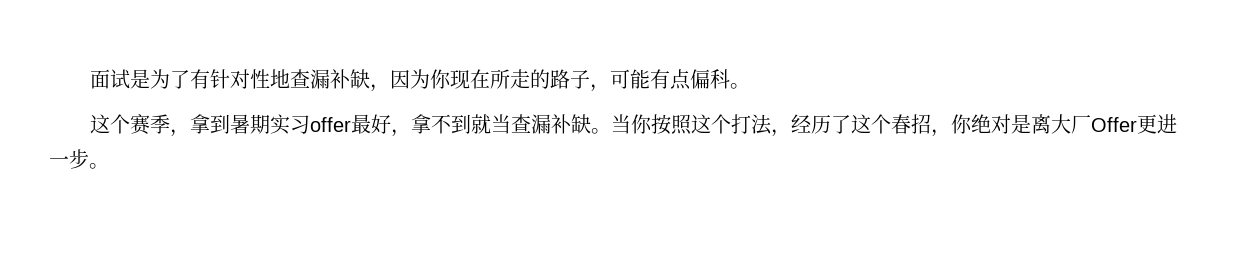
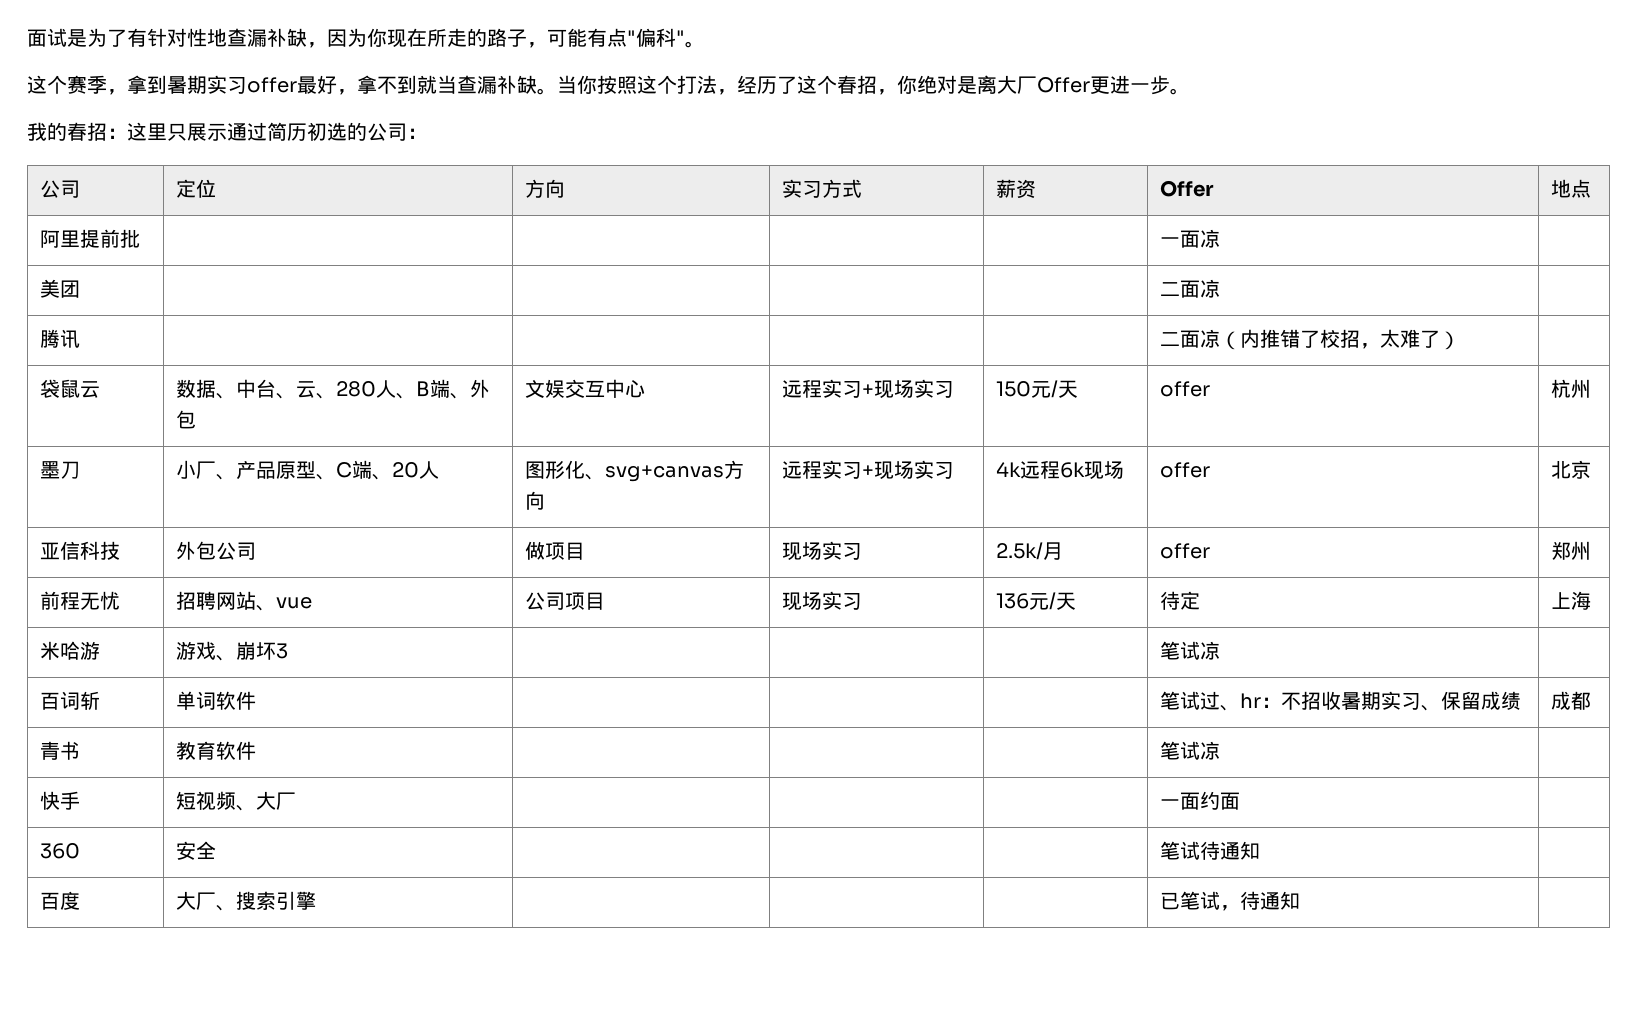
[690,69,731,89] 偏科 -> [627,28,685,47] "偏科"
(109, 166) none -> [27,122,427,141] [39,180,80,198] [175,179,216,198] [524,179,565,198] [781,179,862,198] [995,179,1036,199] [1159,180,1214,197] [1550,179,1591,198] [39,229,140,248] [1159,229,1220,248] [39,279,80,298] [1159,279,1220,298] [39,329,80,348] [1159,329,1460,350] [39,379,100,398] [175,379,490,399] [175,410,196,429] [524,379,645,398] [781,379,954,399] [995,380,1078,398] [1159,381,1210,397] [1550,379,1591,399] [39,461,80,479] [175,460,439,480] [524,460,744,482] [524,491,545,510] [781,460,954,480] [995,460,1124,480] [1159,462,1210,478] [1550,460,1591,479] [39,541,120,560] [175,541,256,560] [524,541,585,560] [781,541,862,561] [995,542,1063,560] [1159,543,1210,559] [1550,541,1591,561] [39,591,120,610] [175,591,312,611] [524,592,605,610] [781,591,862,611] [995,592,1076,610] [1159,591,1200,610] [1550,591,1591,610] [39,641,100,660] [175,641,288,661] [1159,641,1220,660] [39,691,100,710] [175,691,256,710] [1159,691,1521,711] [1550,691,1591,710] [39,741,80,760] [175,741,256,760] [1159,741,1220,760] [39,791,80,810] [175,791,296,811] [1159,791,1240,810] [39,843,80,859] [175,841,216,860] [1159,841,1260,860] [39,891,80,910] [175,891,316,911] [1159,891,1300,911] // 我的春招：这里只展示通过简历初选的公司： // 公司 | 定位 | 方向 | 实习方式 | 薪资 | Offer | 地点 // 阿里提前批 | | | | | 一面凉 | // 美团 | | | | | 二面凉 | // 腾讯 | | | | | 二面凉（内推错了校招，太难了） | // 袋鼠云 | 数据、中台、云、280人、B端、外包 | 文娱交互中心 | 远程实习+现场实习 | 150元/天 | offer | 杭州 // 墨刀 | 小厂、产品原型、C端、20人 | 图形化、svg+canvas方向 | 远程实习+现场实习 | 4k远程6k现场 | offer | 北京 // 亚信科技 | 外包公司 | 做项目 | 现场实习 | 2.5k/月 | offer | 郑州 // 前程无忧 | 招聘网站、vue | 公司项目 | 现场实习 | 136元/天 | 待定 | 上海 // 米哈游 | 游戏、崩坏3 | | | | 笔试凉 | // 百词斩 | 单词软件 | | | | 笔试过、hr：不招收暑期实习、保留成绩 | 成都 // 青书 | 教育软件 | | | | 笔试凉 | // 快手 | 短视频、大厂 | | | | 一面约面 | // 360 | 安全 | | | | 笔试待通知 | // 百度 | 大厂、搜索引擎 | | | | 已笔试，待通知 |

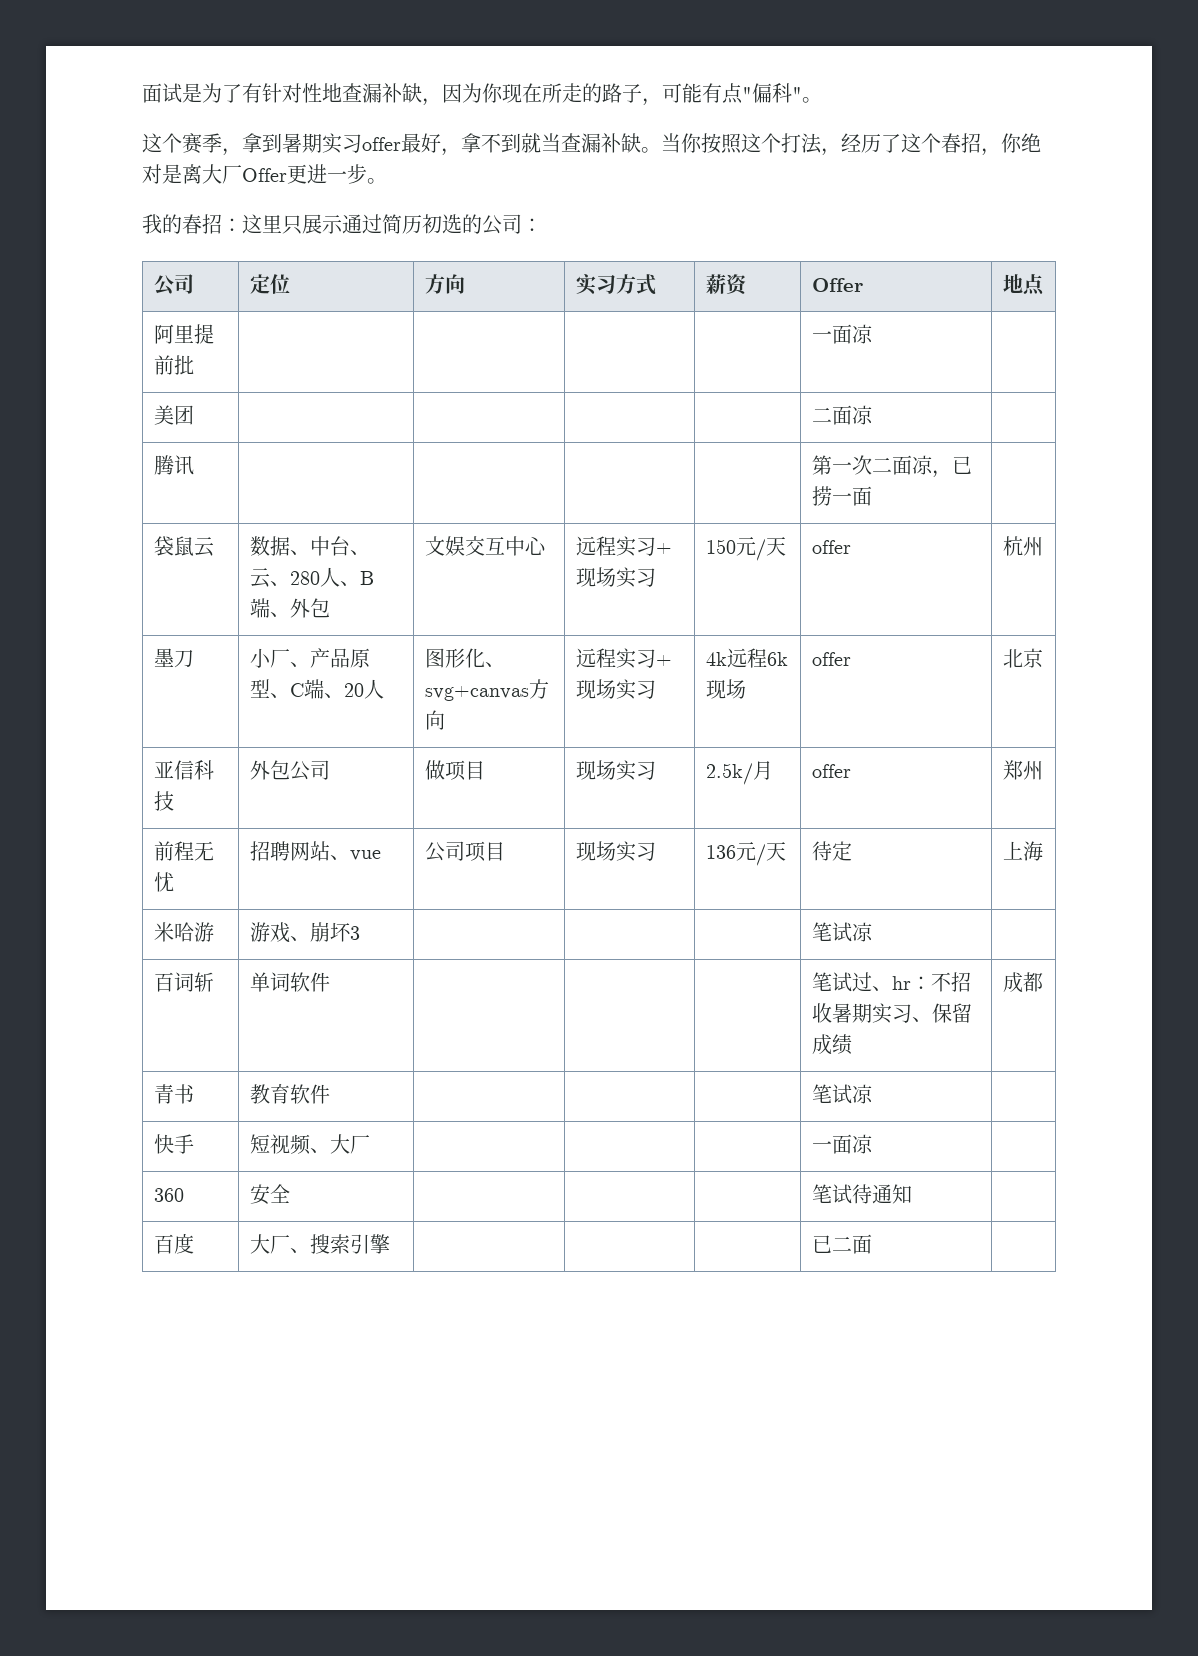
[1159,329,1460,350] 二面凉（内推错了校招，太难了） -> [811,455,972,478] [811,486,872,506] 第一次二面凉，已捞一面
[1199,791,1240,810] 约面 -> [851,1134,873,1154] 凉
[1179,891,1300,911] 笔试，待通知 -> [831,1234,872,1254] 二面

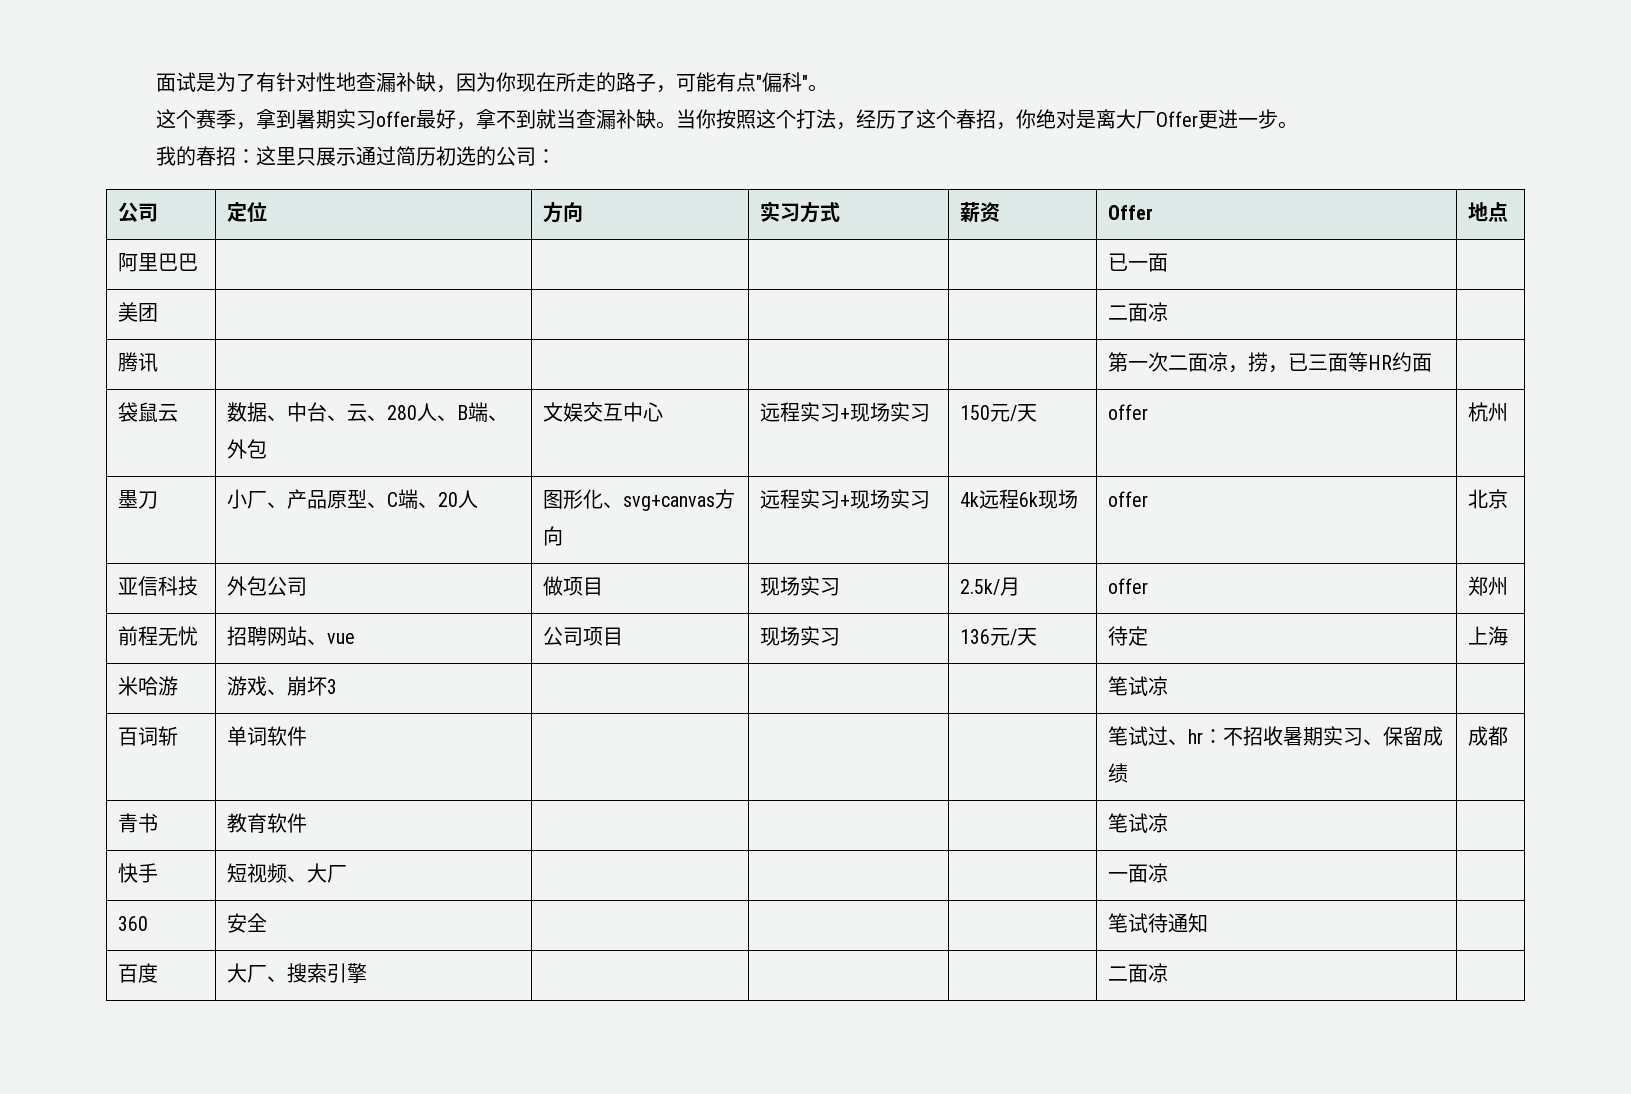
[193,324,214,344] [153,355,194,375] [811,324,873,344] 提前批 | | | | | 一面凉 -> [157,253,198,271] [1107,253,1168,272] 巴巴 | | | | | 已一面
[951,456,972,474] [811,486,852,506] 已捞一 -> [1247,352,1412,373] 捞，已三面等HR约
[811,1234,872,1254] 已二面 -> [1107,963,1168,983] 二面凉

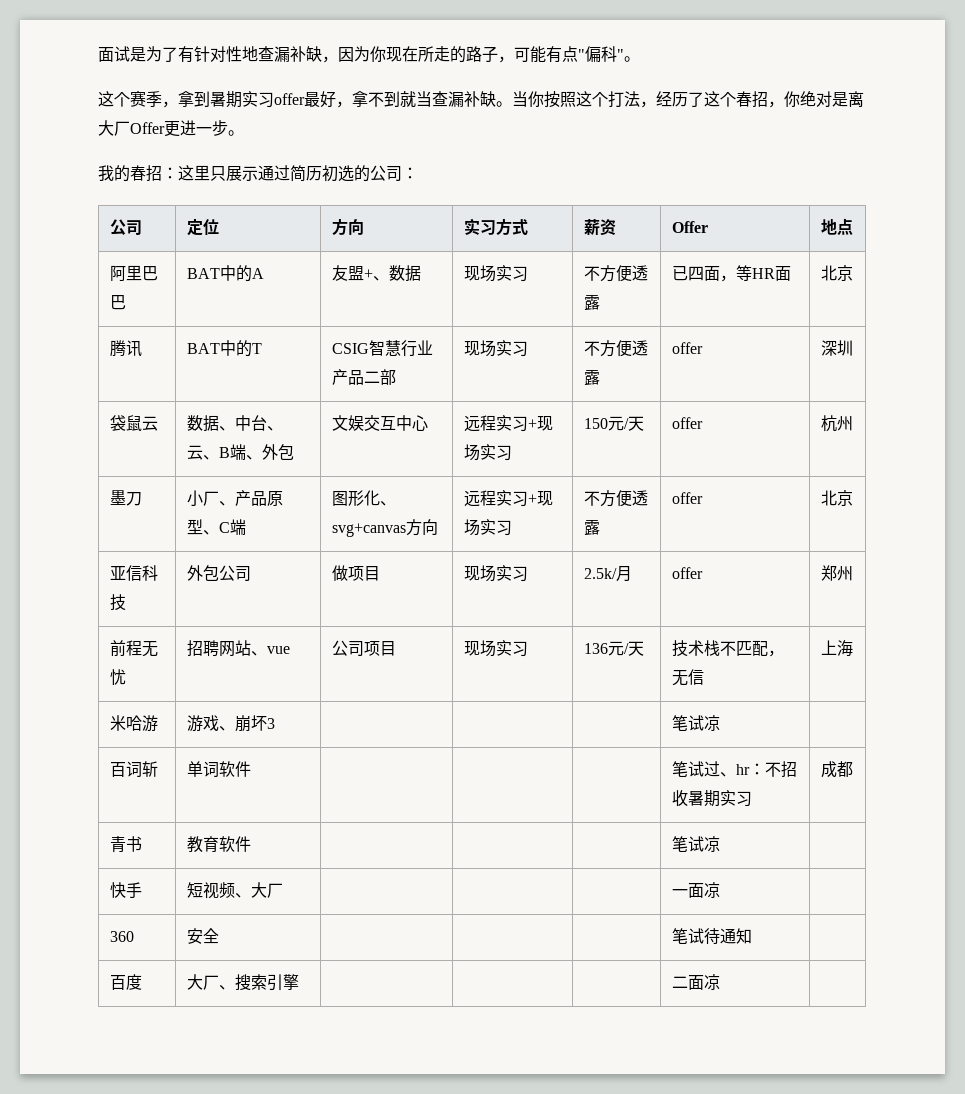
[1107,253,1168,272] [117,302,158,322] [1107,302,1168,322] [117,352,158,372] [1107,352,1432,373] | | | | 已一面 | // 美团 | | | | | 二面凉 | // 腾讯 | | | | | 第一次二面凉，捞，已三面等HR约面 | -> [186,265,264,282] [331,265,421,282] [463,265,528,282] [583,265,648,282] [583,295,600,310] [671,265,791,282] [820,265,853,281] [109,340,142,357] [186,340,262,357] [331,340,433,357] [331,369,396,385] [463,340,528,357] [583,340,648,357] [583,370,600,385] [671,342,703,354] [820,340,853,356] BAT中的A | 友盟+、数据 | 现场实习 | 不方便透露 | 已四面，等HR面 | 北京 // 腾讯 | BAT中的T | CSIG智慧行业产品二部 | 现场实习 | 不方便透露 | offer | 深圳
[386,403,457,421] 280人、 -> (219, 457) none
[417,490,478,508] 、20人 -> (246, 527) none
[959,489,1078,509] 4k远程6k现场 -> [583,490,648,507] [583,520,600,535] 不方便透露
[1107,626,1148,646] 待定 -> [671,640,784,657] [671,669,704,686] 技术栈不匹配，无信
[1362,726,1443,746] [1107,763,1128,783] 、保留成绩 -> (752, 799) none

